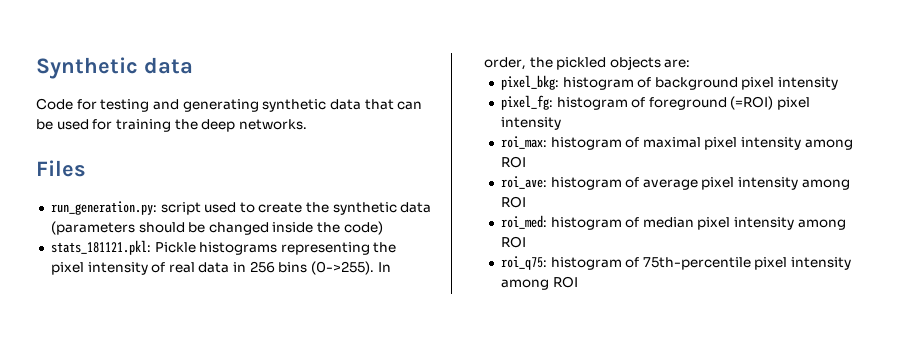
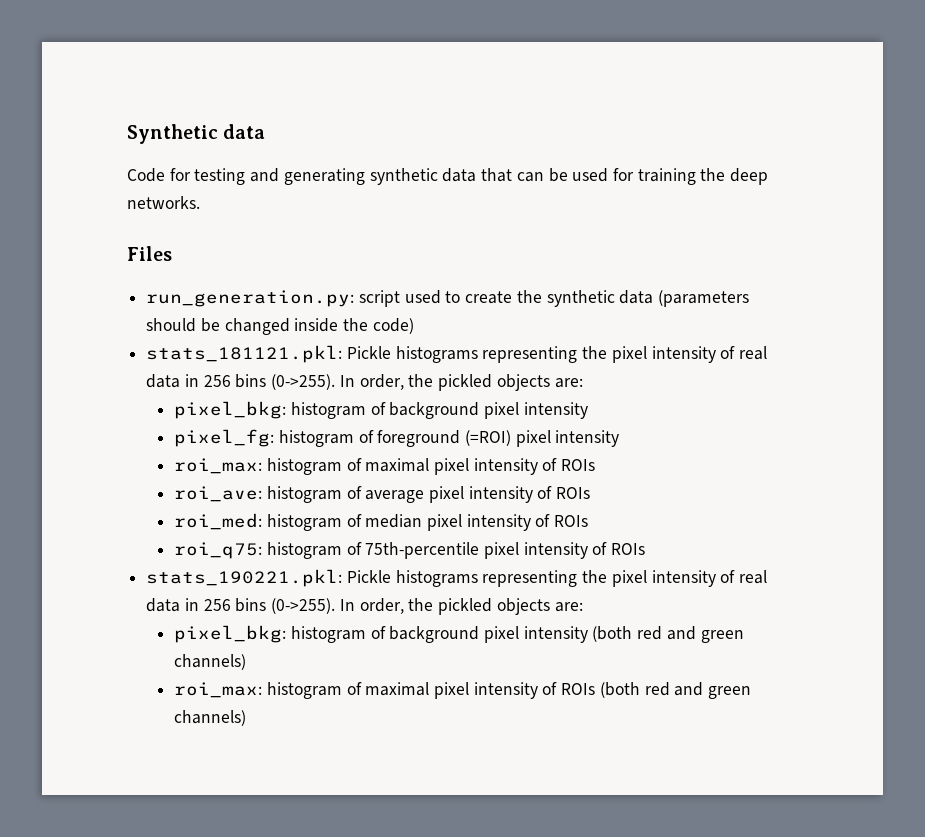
[804,139,853,150] [500,156,526,168] among ROI -> [542,458,596,471] of ROIs
[801,179,850,190] [500,196,526,208] among ROI -> [537,486,591,499] of ROIs
[797,219,846,230] [500,236,526,248] among ROI -> [535,514,589,527] of ROIs
[500,276,578,290] among ROI -> [592,542,646,555] [146,569,768,587] [146,598,583,615] [174,625,744,643] [174,654,247,670] [174,682,752,699] [174,710,247,726] of ROIs // stats_190221.pkl: Pickle histograms representing the pixel intensity of real data in 256 bins (0->255). In order, the pickled objects are: // pixel_bkg: histogram of background pixel intensity (both red and green channels) // roi_max: histogram of maximal pixel intensity of ROIs (both red and green channels)

